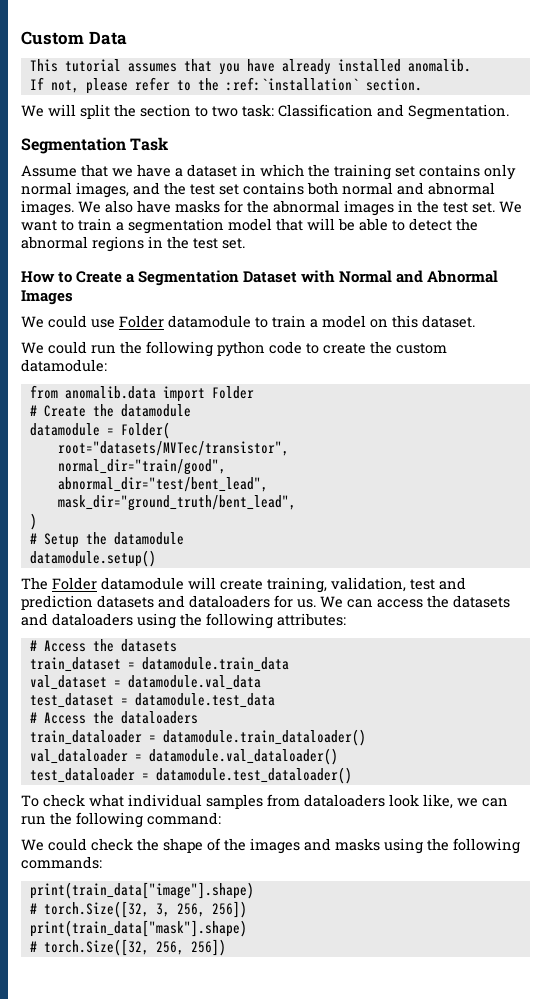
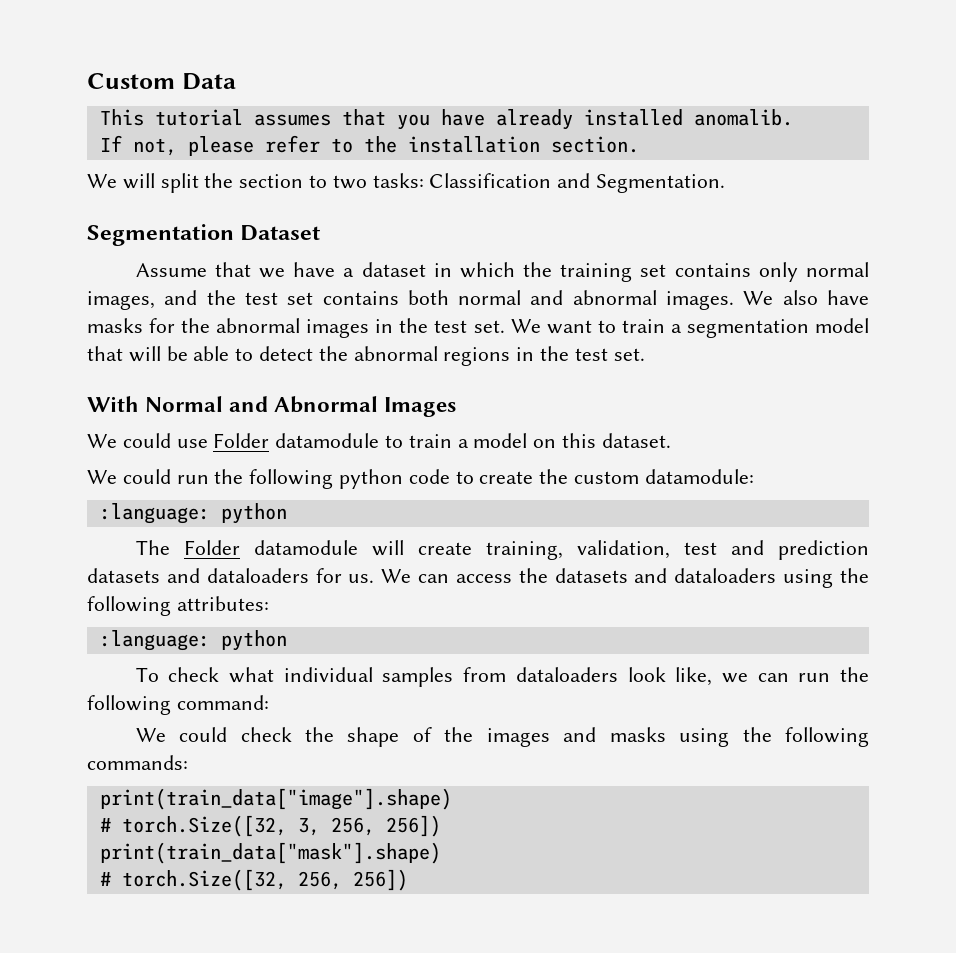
[225,77,359,91] :ref:`installation` -> [407,136,540,153] installation
[242,104,274,117] task: -> [372,173,424,188] tasks:
[130,137,169,151] Task -> [240,225,321,241] Dataset
[21,270,336,286] How to Create a Segmentation Dataset with -> [87,396,139,412] With
[29,385,254,402] [29,404,191,417] [29,422,170,439] [57,441,289,456] [57,459,226,475] [57,477,268,492] [57,495,296,511] [29,513,37,530] [29,532,184,548] [29,550,156,567] from anomalib.data import Folder // # Create the datamodule // datamodule = Folder( // root="datasets/MVTec/transistor", // normal_dir="train/good", // abnormal_dir="test/bent_lead", // mask_dir="ground_truth/bent_lead", // ) // # Setup the datamodule // datamodule.setup() -> [99,503,287,524] :language: python
[29,639,177,652] [29,657,289,672] [29,675,261,690] [29,693,275,708] [29,711,198,724] [29,729,366,746] [29,748,338,765] [29,767,352,784] # Access the datasets // train_dataset = datamodule.train_data // val_dataset = datamodule.val_data // test_dataset = datamodule.test_data // # Access the dataloaders // train_dataloader = datamodule.train_dataloader() // val_dataloader = datamodule.val_dataloader() // test_dataloader = datamodule.test_dataloader() -> [99,630,287,651] :language: python

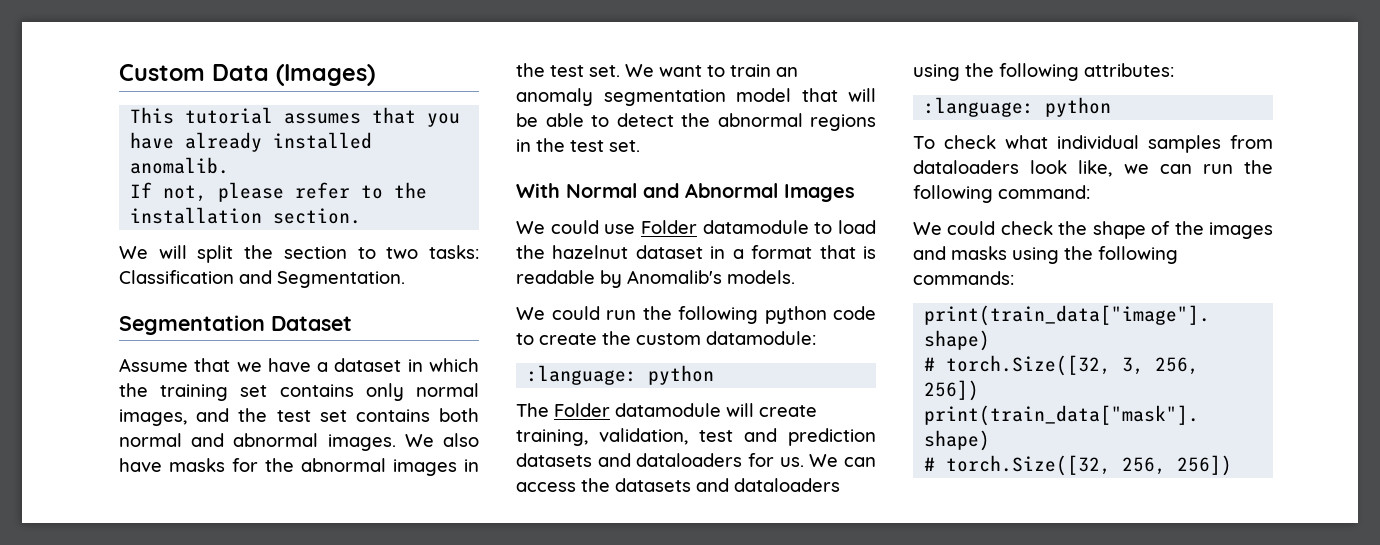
(236, 81) none -> [276,64,375,86] (Images)
[670,324,682,333] a -> [776,67,798,77] [516,88,593,106] an anomaly
[408,433,671,448] train a model on this dataset. -> [838,220,876,234] [516,245,876,259] [516,270,795,288] load the hazelnut dataset in a format that is readable by Anomalib's models.

